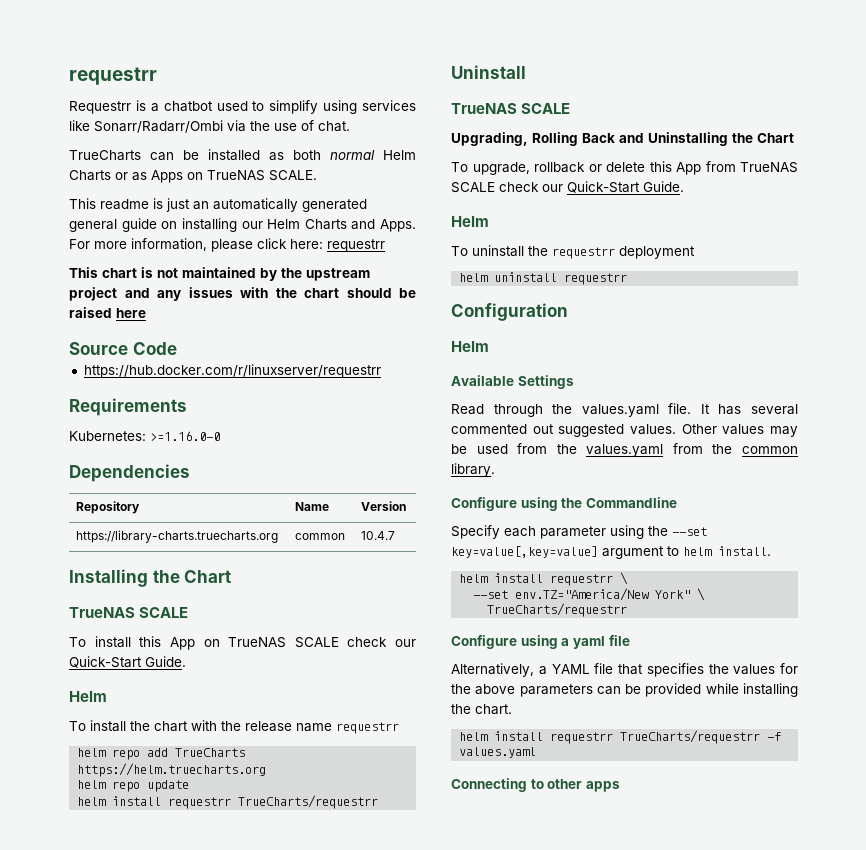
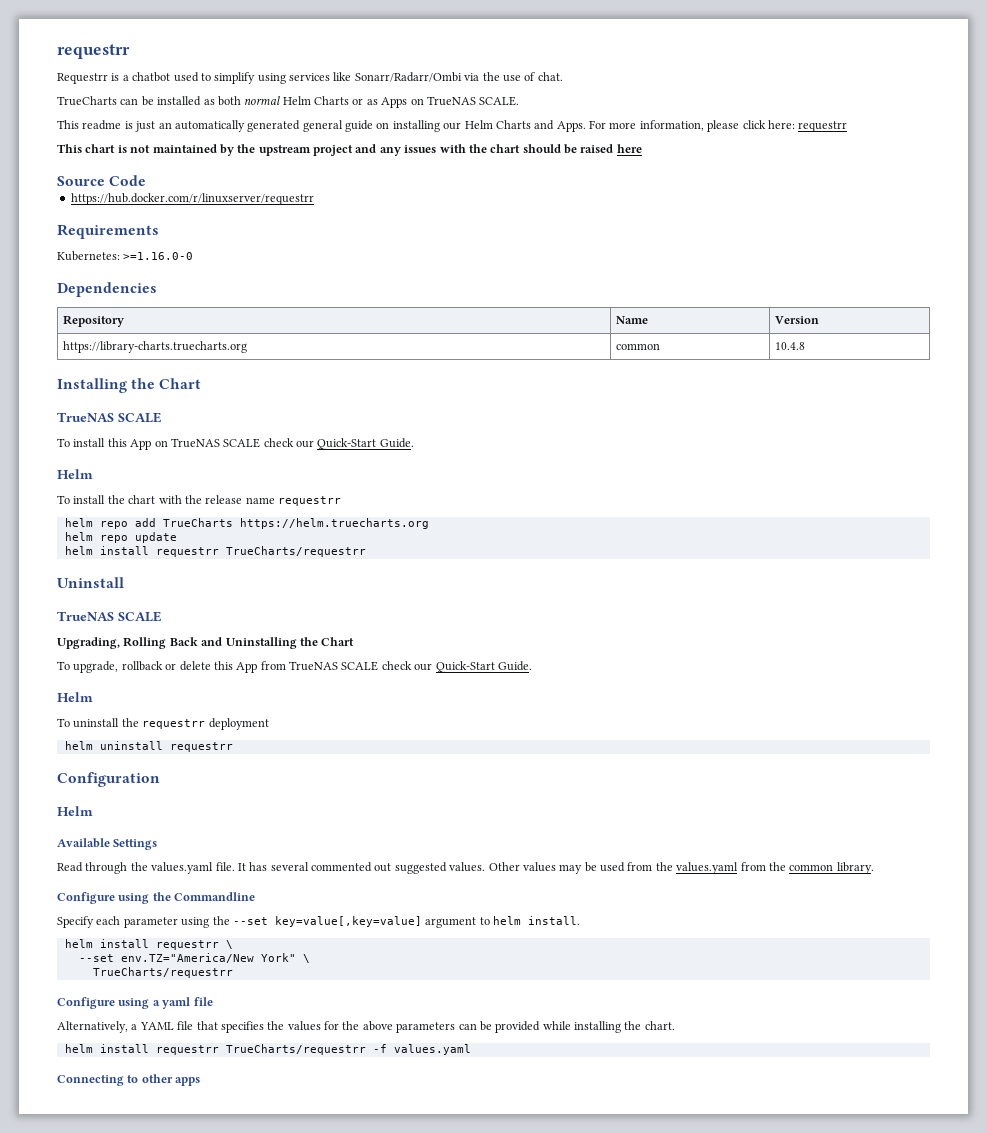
[361,531,396,540] 10.4.7 -> [774,342,805,350] 10.4.8

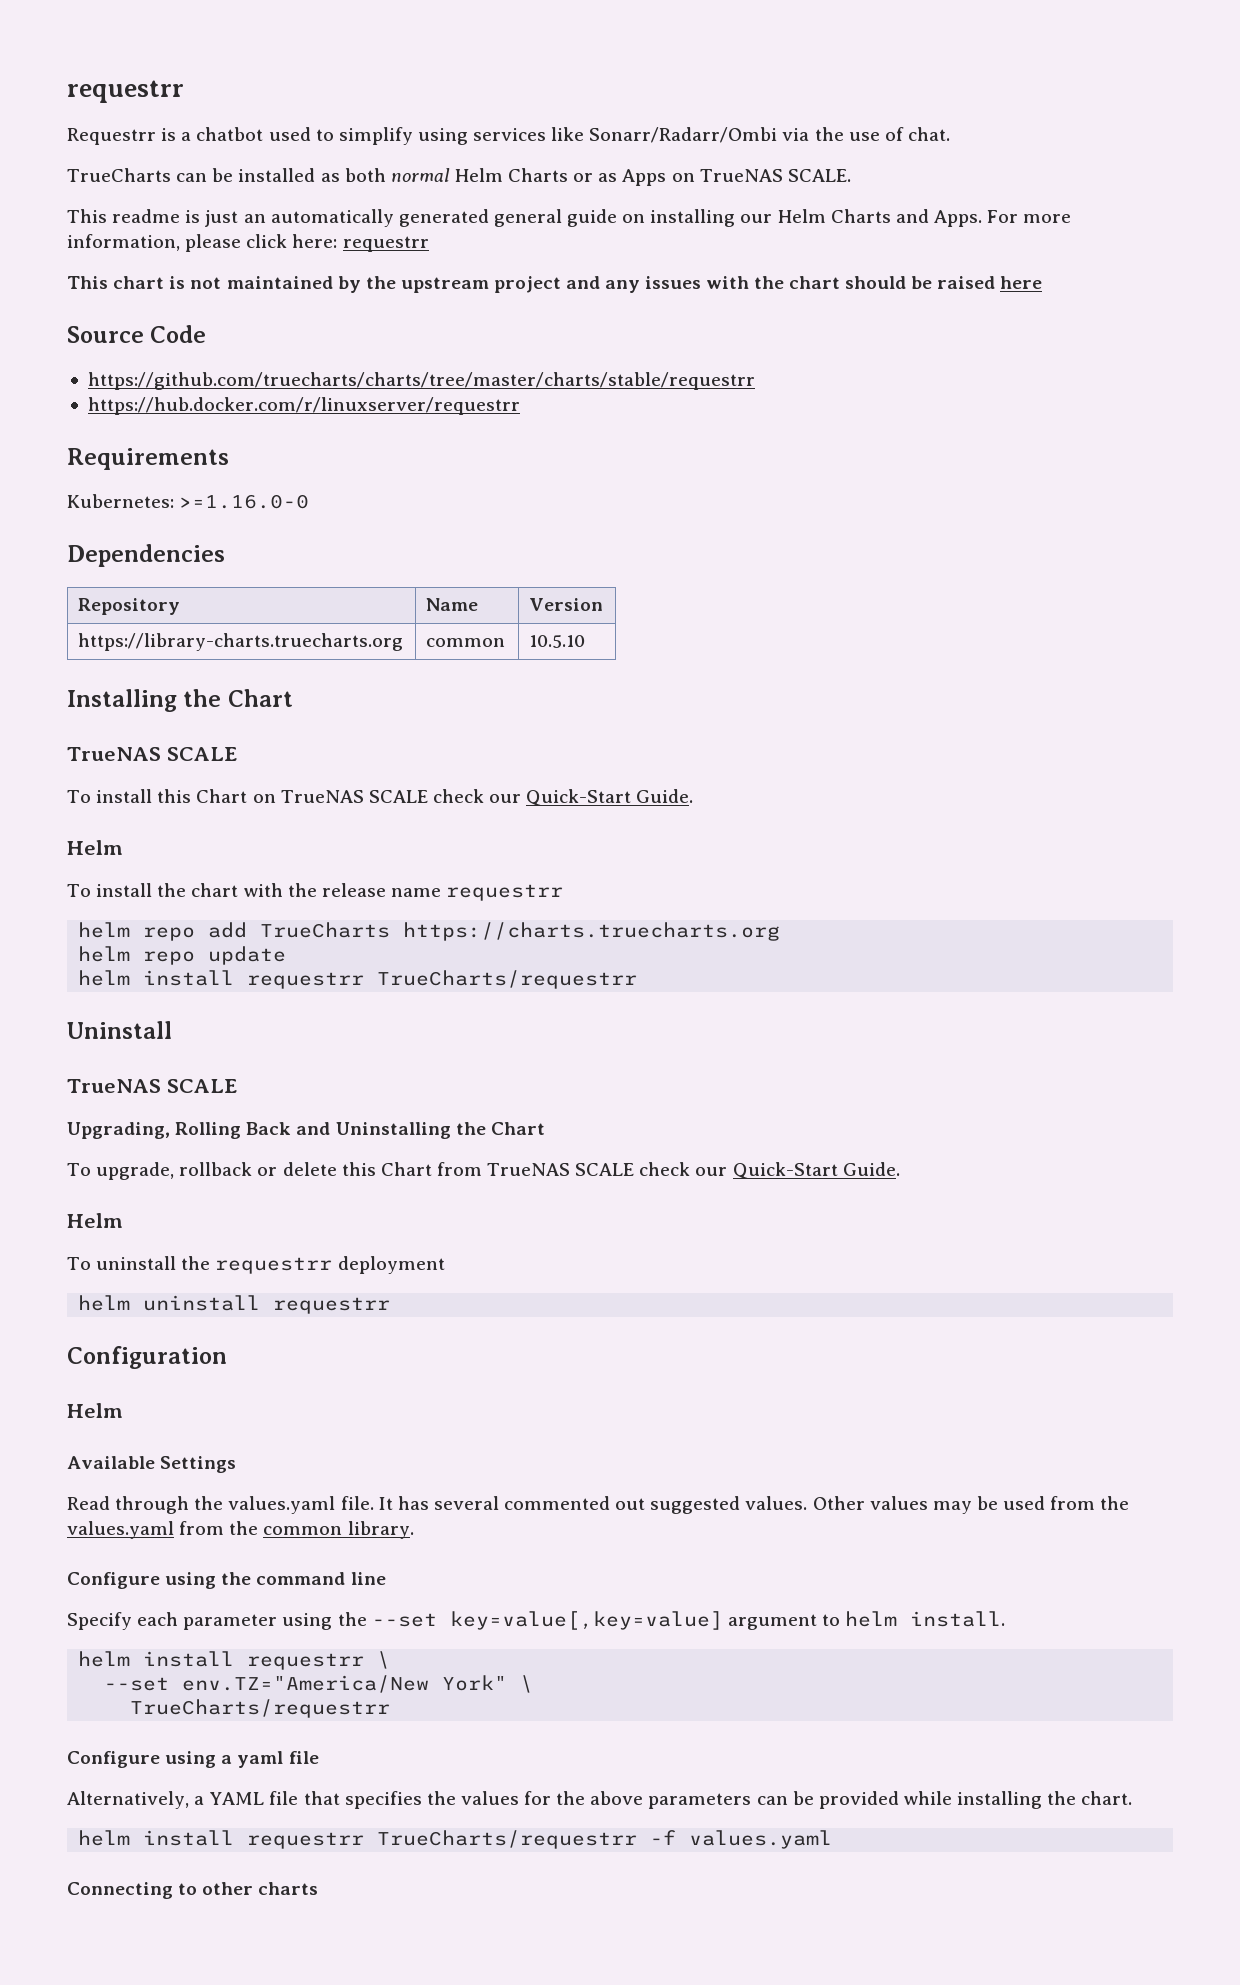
(147, 180) none -> [87,372,755,390] // https://github.com/truecharts/charts/tree/master/charts/stable/requestrr
[774,342,805,350] 10.4.8 -> [529,635,586,648] 10.5.10
[130,439,152,450] App -> [196,789,248,803] Chart
[239,518,429,529] https://helm.truecharts.org -> [403,922,781,941] https://charts.truecharts.org
[236,662,258,673] App -> [380,1162,432,1176] Chart
[174,892,256,901] Commandline -> [256,1572,386,1585] command line
[175,1077,201,1086] apps -> [258,1882,319,1895] charts

